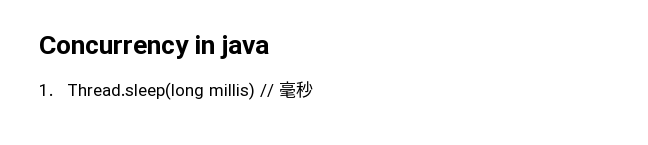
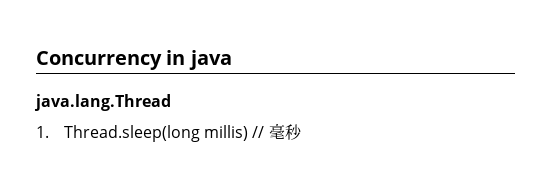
(270, 47) none -> [34,94,171,111] // java.lang.Thread

